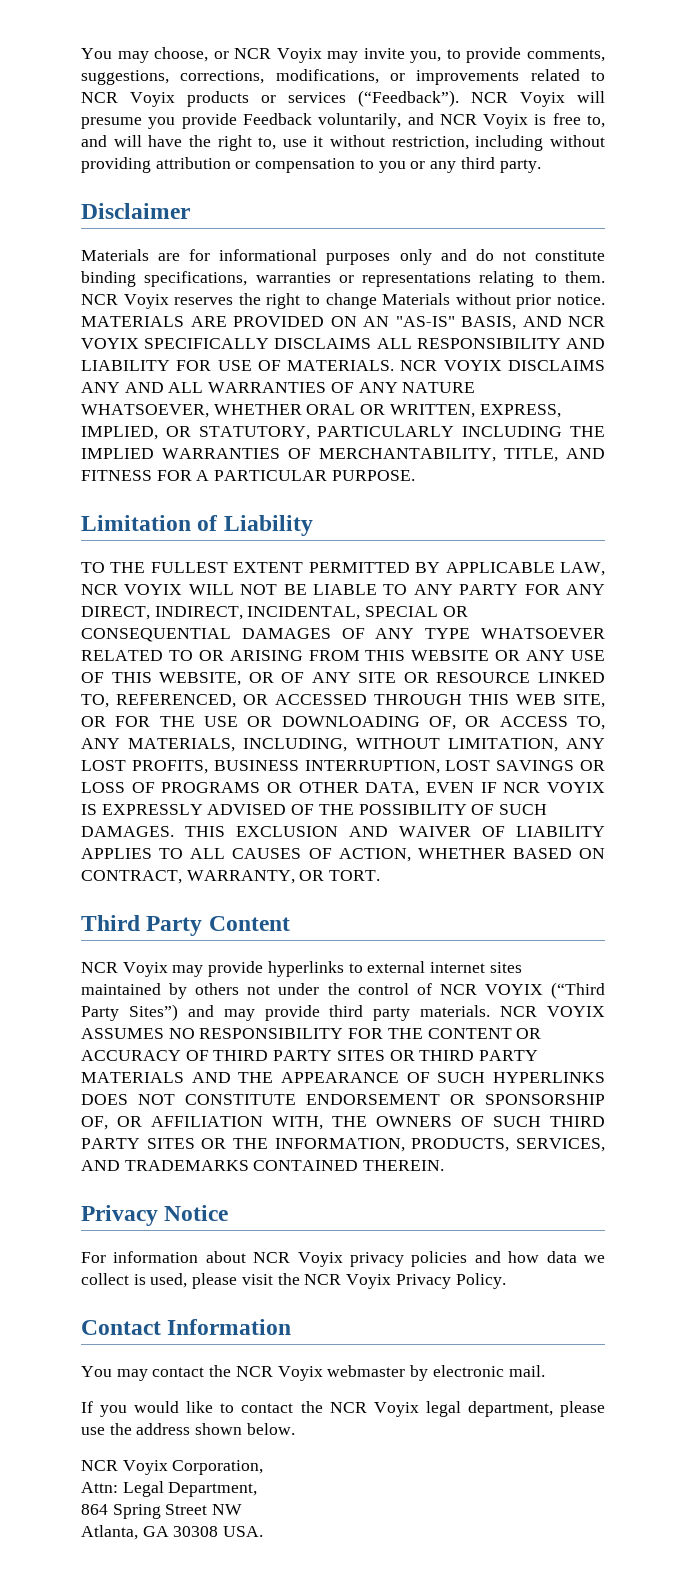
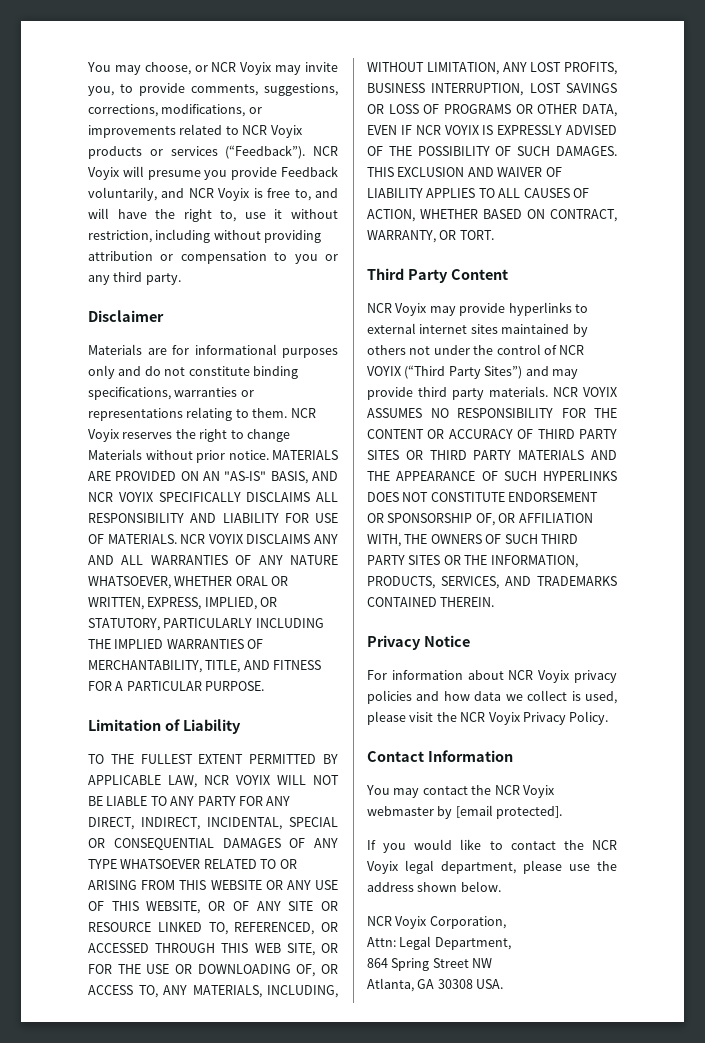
[432,1365,545,1377] electronic mail. -> [455,805,563,819] [email protected].

